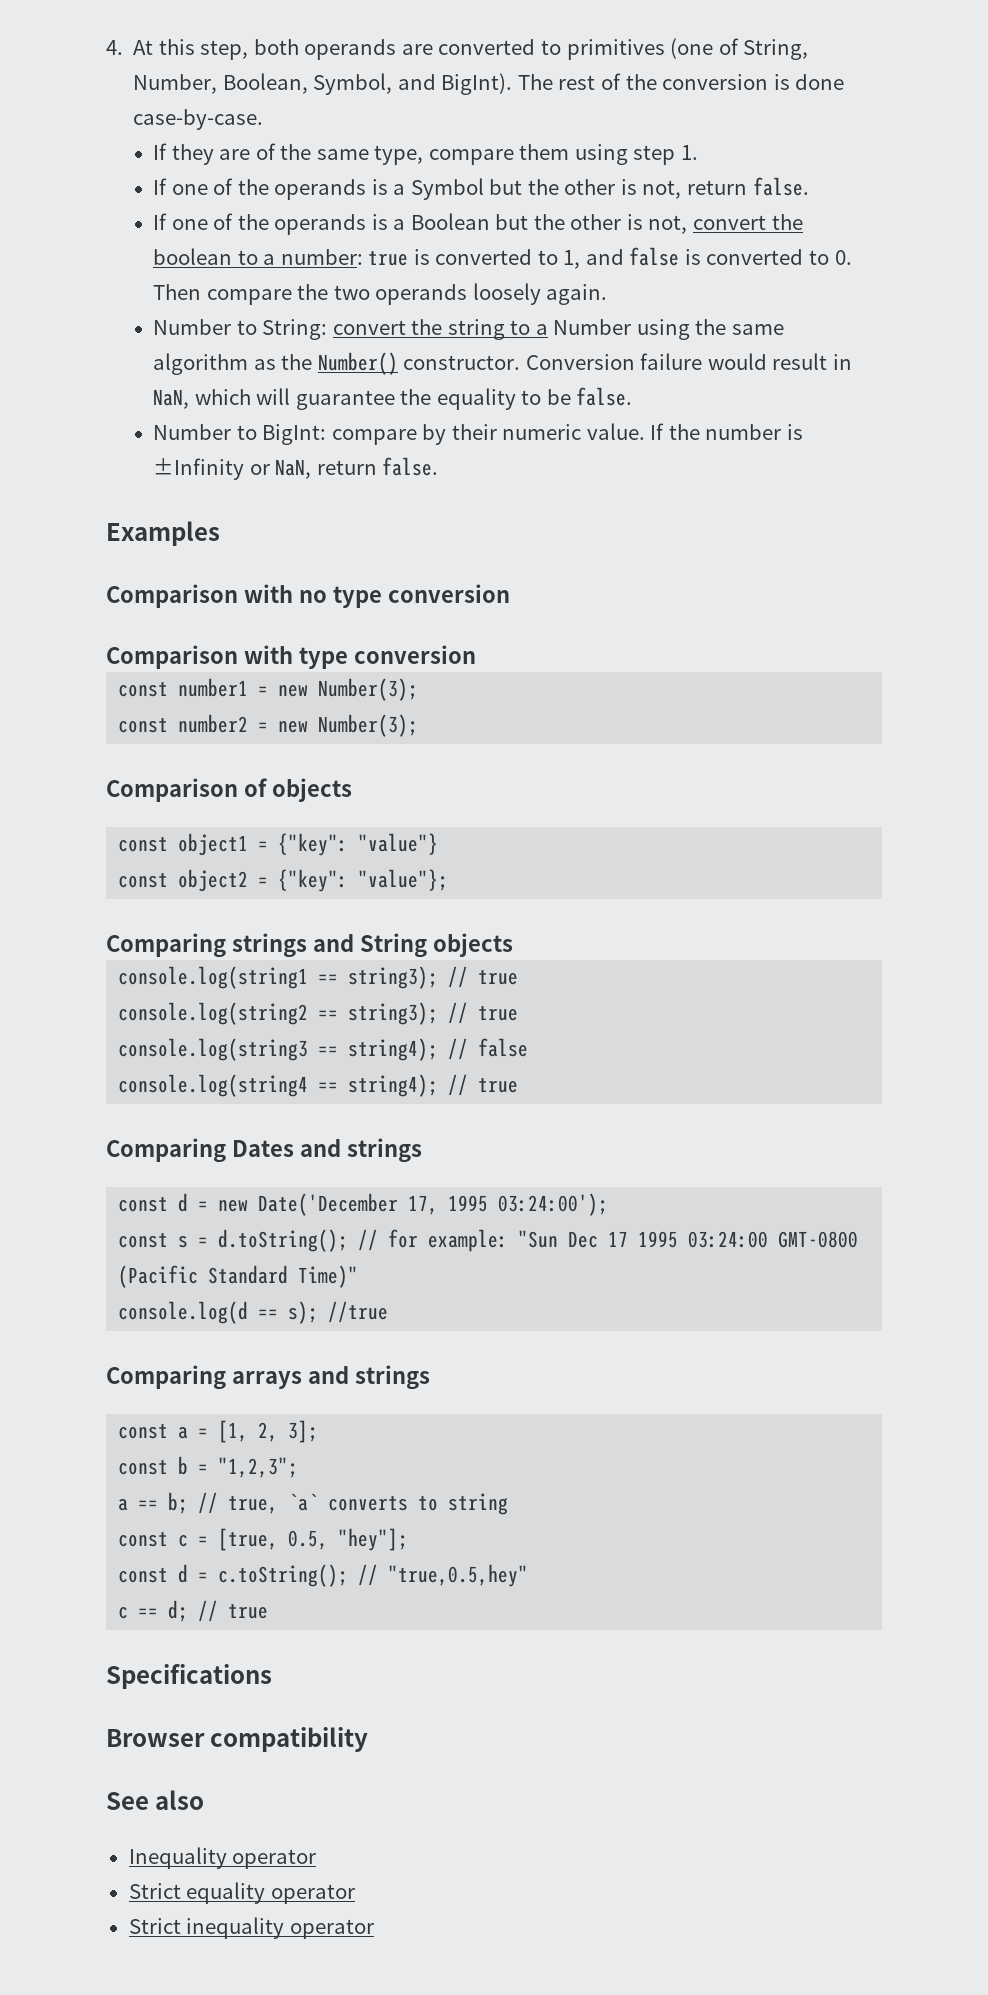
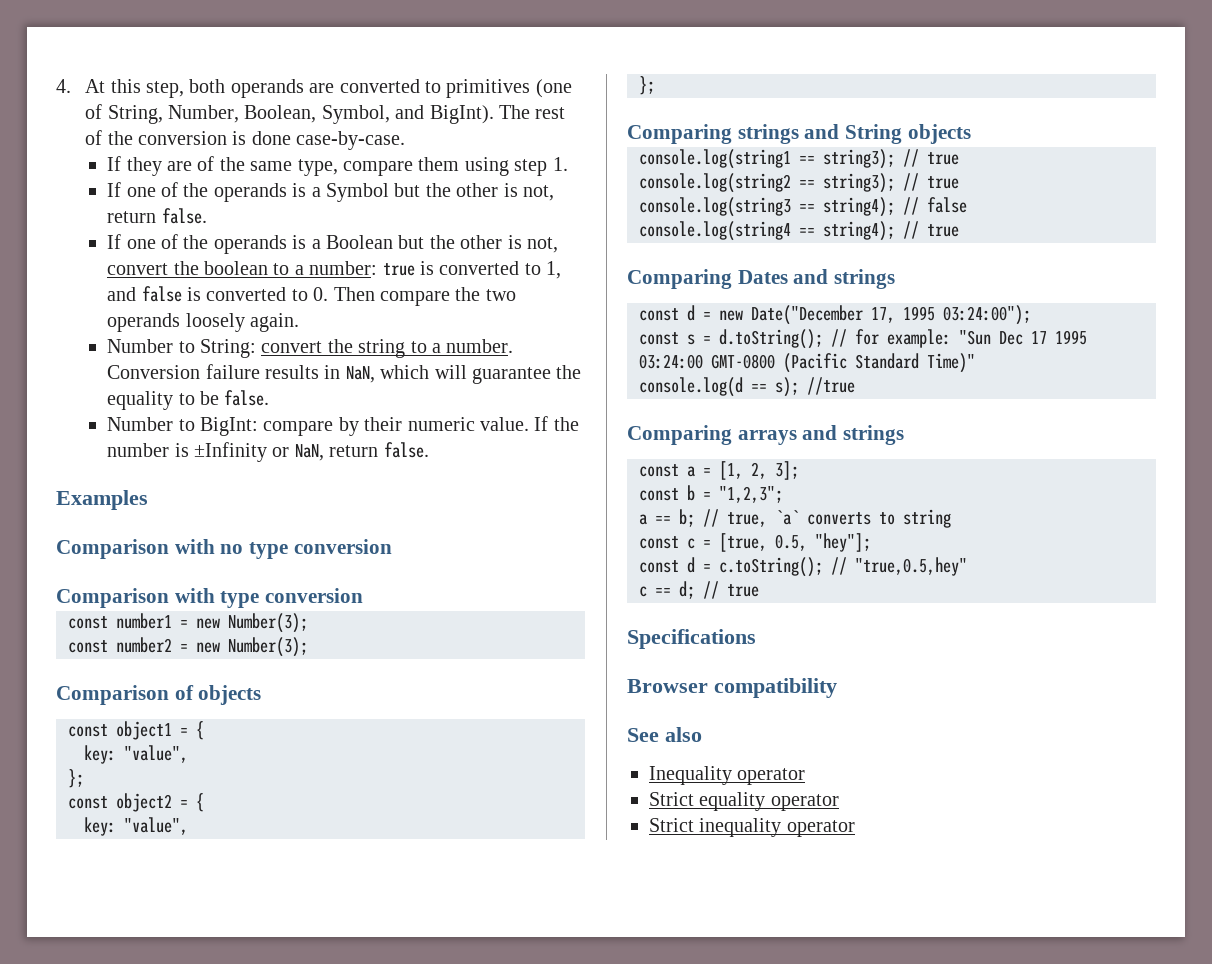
[553,319,784,340] [153,352,828,375] Number using the same algorithm as the Number() constructor. Conversion failure would result -> [446,339,514,353] [107,364,320,379] number. Conversion failure results
[278,833,439,856] {"key": "value"} -> [196,721,204,740] [84,745,188,764] [68,769,84,788] { // key: "value", // };
[278,869,449,892] {"key": "value"}; -> [196,793,204,812] [84,817,188,836] [639,76,655,95] { // key: "value", // };
[258,1193,399,1216] Date('December -> [751,305,863,325] Date("December
[498,1193,609,1216] 03:24:00'); -> [943,305,1031,325] 03:24:00");

